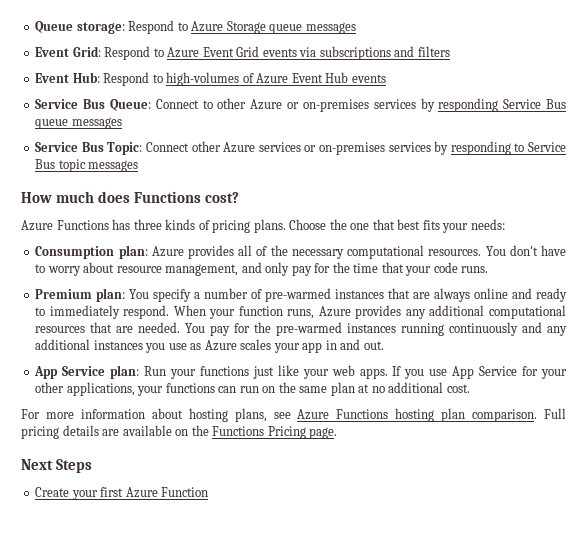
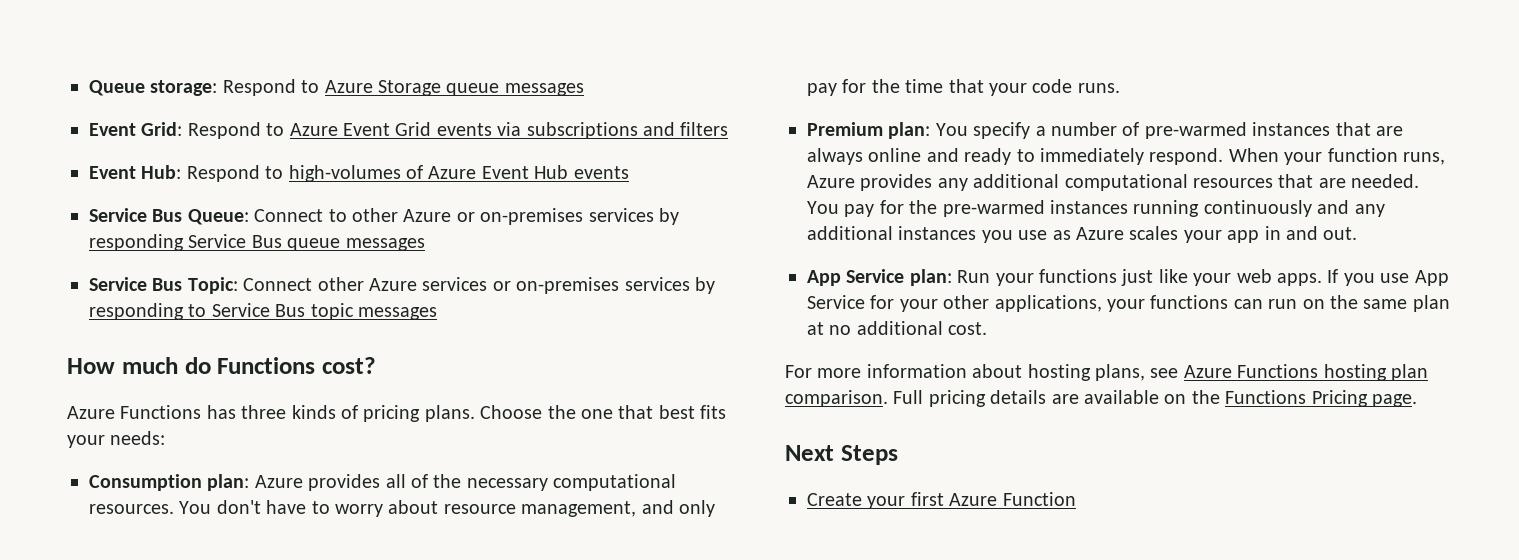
[98,191,131,203] does -> [184,357,211,374] do

